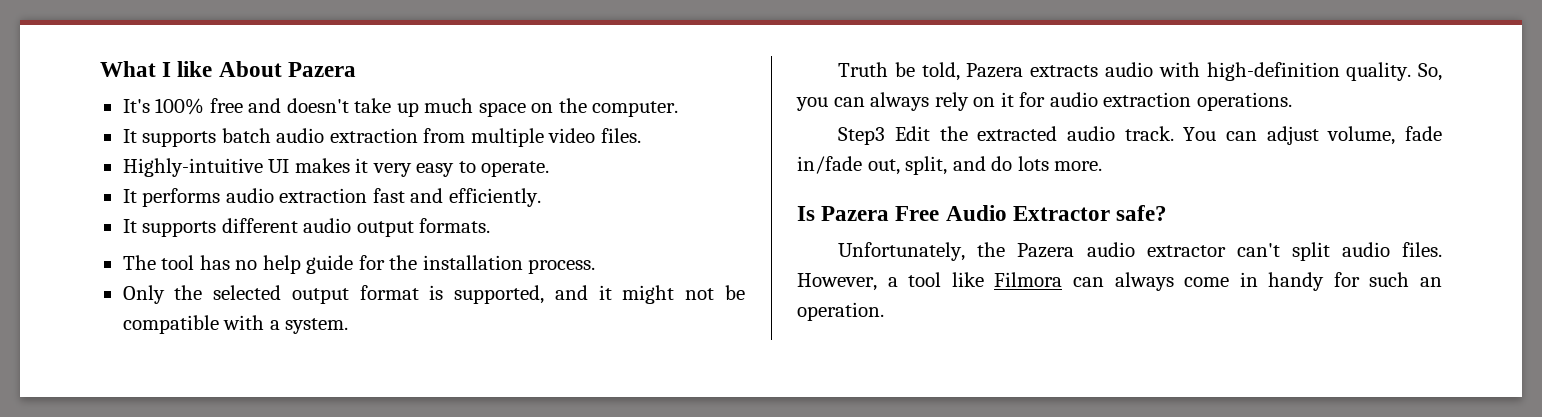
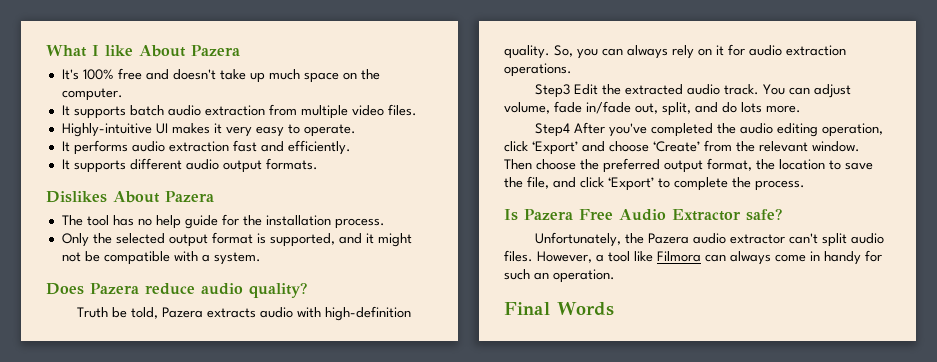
(491, 225) none -> [46,191,214,203] // Dislikes About Pazera
(349, 326) none -> [46,282,307,298] // Does Pazera reduce audio quality?
(1103, 166) none -> [534,122,883,137] [504,140,860,155] [504,158,873,173] [504,176,805,191] // Step4 After you've completed the audio editing operation, click ‘Export’ and choose ‘Create’ from the relevant window. Then choose the preferred output format, the location to save the file, and click ‘Export’ to complete the process.
(884, 311) none -> [504,302,614,316] // Final Words

